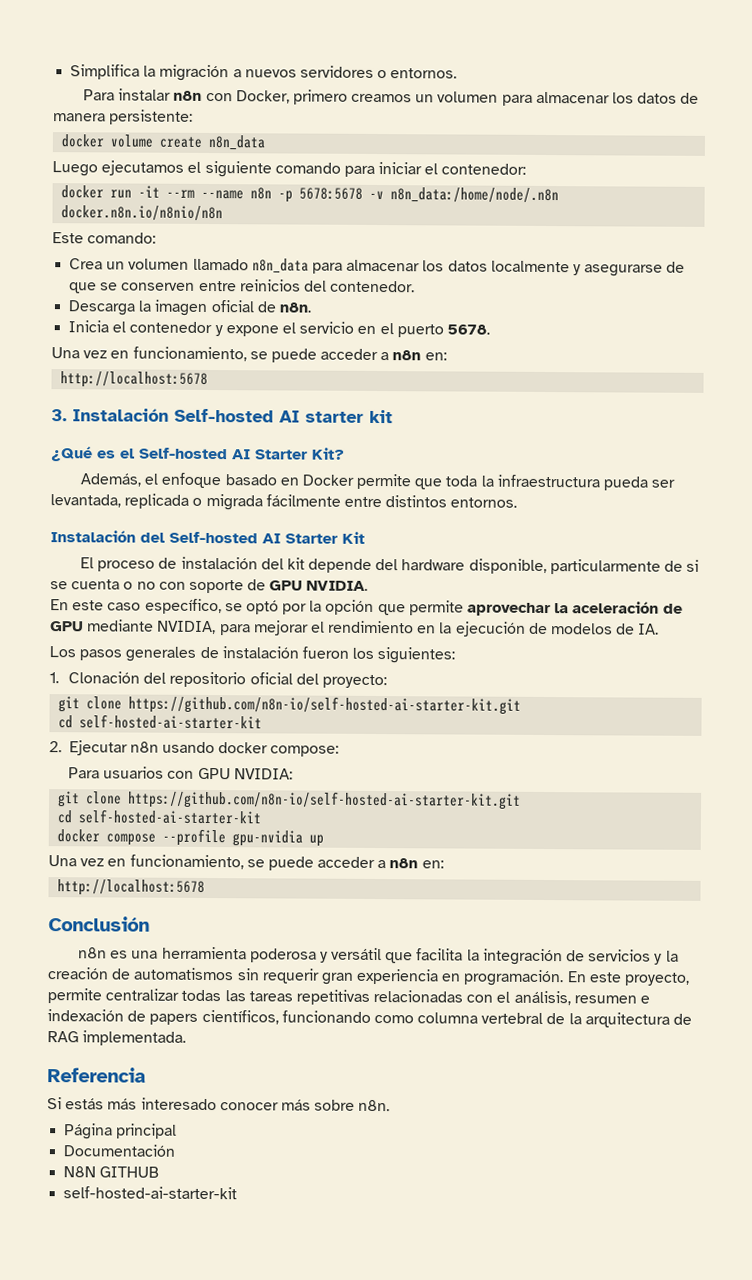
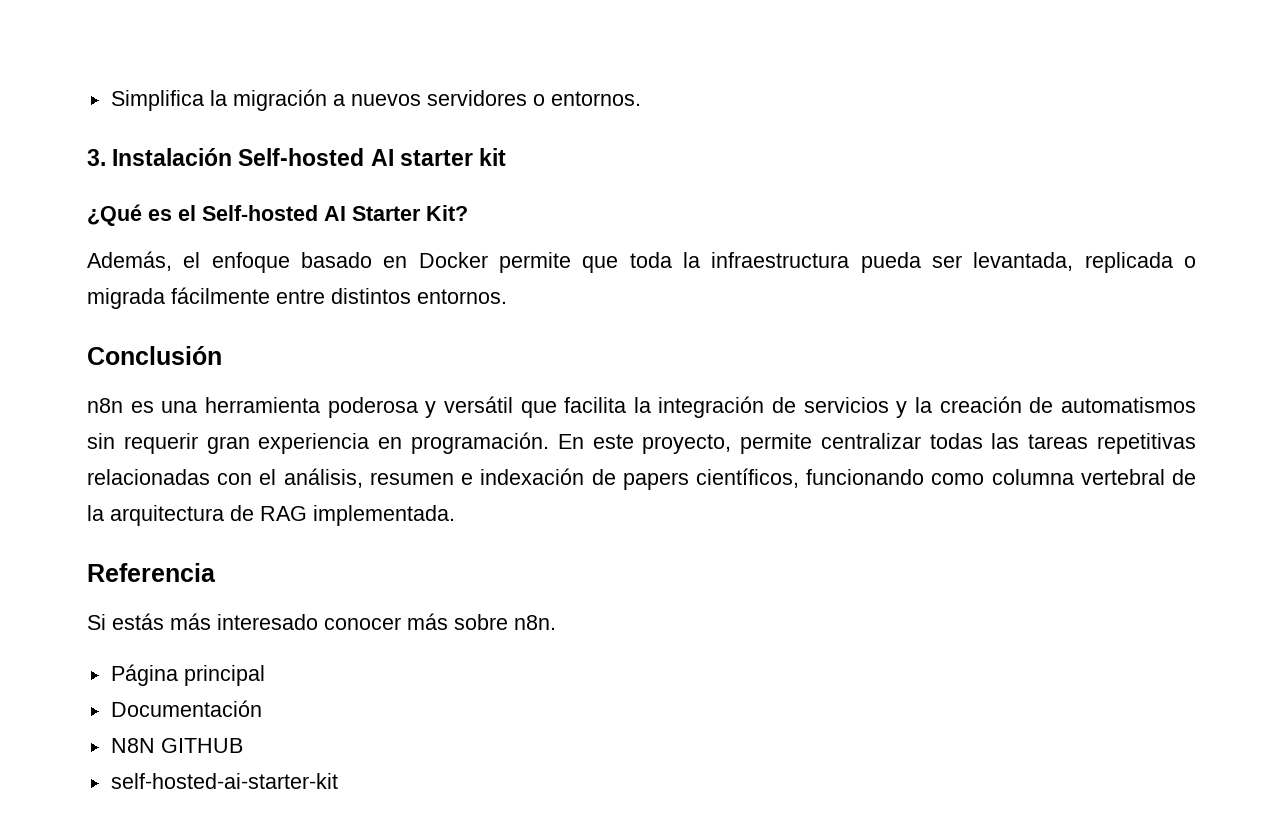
[82,88,700,106] [53,109,194,125] [61,134,266,151] [52,160,527,178] [61,185,560,204] [61,205,224,222] [52,232,157,244] [69,258,686,277] [69,279,416,294] [68,299,312,316] [68,320,490,338] [51,346,447,363] [60,371,209,389] // Para instalar n8n con Docker, primero creamos un volumen para almacenar los datos de manera persistente: // docker volume create n8n_data // Luego ejecutamos el siguiente comando para iniciar el contenedor: // docker run -it --rm --name n8n -p 5678:5678 -v n8n_data:/home/node/.n8n docker.n8n.io/n8nio/n8n // Este comando: // Crea un volumen llamado n8n_data para almacenar los datos localmente y asegurarse de que se conserven entre reinicios del contenedor. // Descarga la imagen oficial de n8n. // Inicia el contenedor y expone el servicio en el puerto 5678. // Una vez en funcionamiento, se puede acceder a n8n en: // http://localhost:5678 -> (641, 98) none
[50,530,365,544] [79,556,700,575] [50,579,369,594] [50,598,683,617] [50,619,660,637] [49,646,456,664] [49,671,387,689] [58,695,522,715] [58,714,263,730] [49,740,340,757] [67,766,293,780] [58,790,522,810] [57,809,262,825] [57,828,325,847] [48,854,444,871] [57,879,206,896] // Instalación del Self-hosted AI Starter Kit // El proceso de instalación del kit depende del hardware disponible, particularmente de si se cuenta o no con soporte de GPU NVIDIA. // En este caso específico, se optó por la opción que permite aprovechar la aceleración de GPU mediante NVIDIA, para mejorar el rendimiento en la ejecución de modelos de IA. // Los pasos generales de instalación fueron los siguientes: // 1. Clonación del repositorio oficial del proyecto: // git clone https://github.com/n8n-io/self-hosted-ai-starter-kit.git // cd self-hosted-ai-starter-kit // 2. Ejecutar n8n usando docker compose: // Para usuarios con GPU NVIDIA: // git clone https://github.com/n8n-io/self-hosted-ai-starter-kit.git // cd self-hosted-ai-starter-kit // docker compose --profile gpu-nvidia up // Una vez en funcionamiento, se puede acceder a n8n en: // http://localhost:5678 -> (507, 296) none

